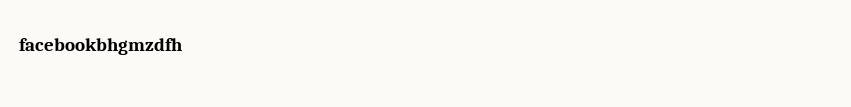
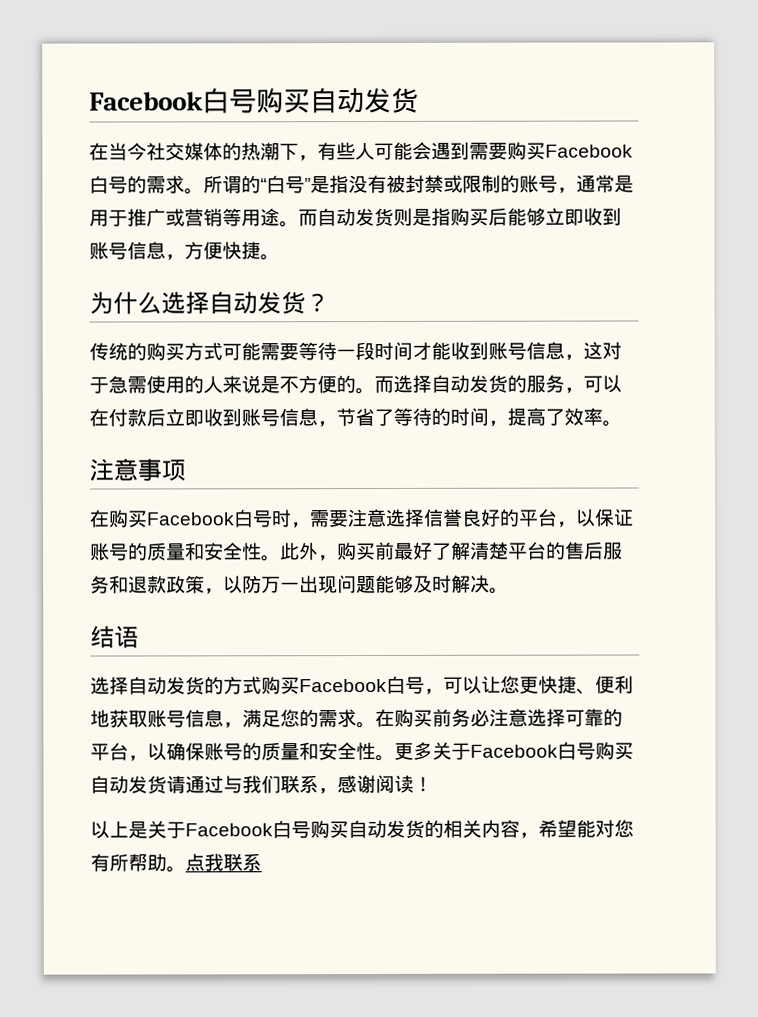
[19,38,183,55] facebookbhgmzdfh -> [89,87,419,114] [89,141,633,162] [89,174,634,195] [89,207,622,228] [89,241,280,261] [89,291,330,315] [89,341,622,361] [89,374,622,395] [89,407,622,428] [89,458,186,482] [90,508,634,529] [90,541,623,562] [90,574,509,595] [90,625,139,649] [90,675,634,695] [90,708,623,729] [90,741,634,762] [90,774,433,795] [90,819,634,839] [90,853,262,873] Facebook白号购买自动发货 // 在当今社交媒体的热潮下，有些人可能会遇到需要购买Facebook白号的需求。所谓的“白号”是指没有被封禁或限制的账号，通常是用于推广或营销等用途。而自动发货则是指购买后能够立即收到账号信息，方便快捷。 // 为什么选择自动发货？ // 传统的购买方式可能需要等待一段时间才能收到账号信息，这对于急需使用的人来说是不方便的。而选择自动发货的服务，可以在付款后立即收到账号信息，节省了等待的时间，提高了效率。 // 注意事项 // 在购买Facebook白号时，需要注意选择信誉良好的平台，以保证账号的质量和安全性。此外，购买前最好了解清楚平台的售后服务和退款政策，以防万一出现问题能够及时解决。 // 结语 // 选择自动发货的方式购买Facebook白号，可以让您更快捷、便利地获取账号信息，满足您的需求。在购买前务必注意选择可靠的平台，以确保账号的质量和安全性。更多关于Facebook白号购买自动发货请通过与我们联系，感谢阅读！ // 以上是关于Facebook白号购买自动发货的相关内容，希望能对您有所帮助。点我联系

